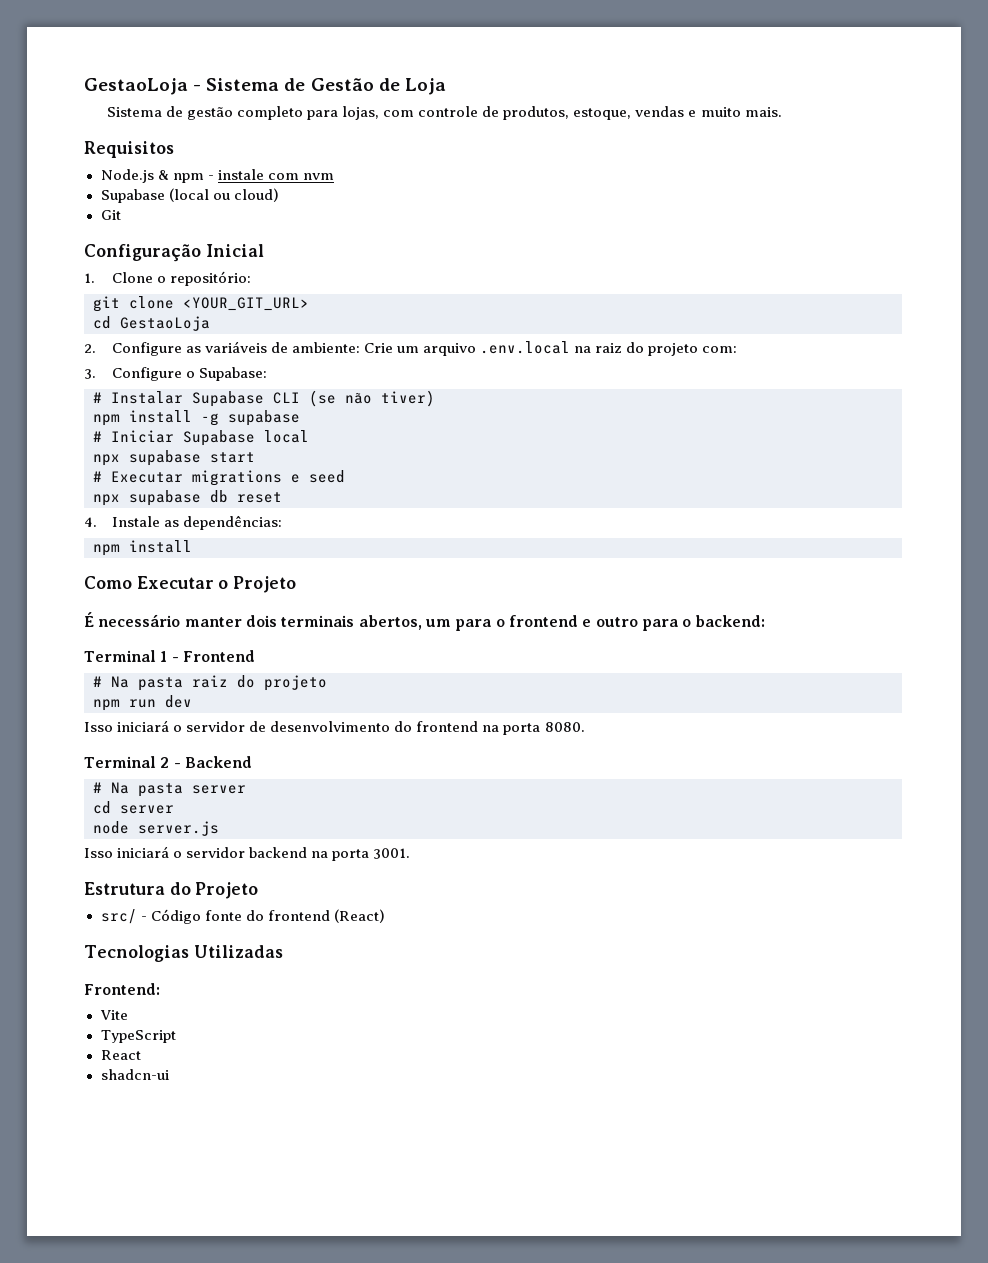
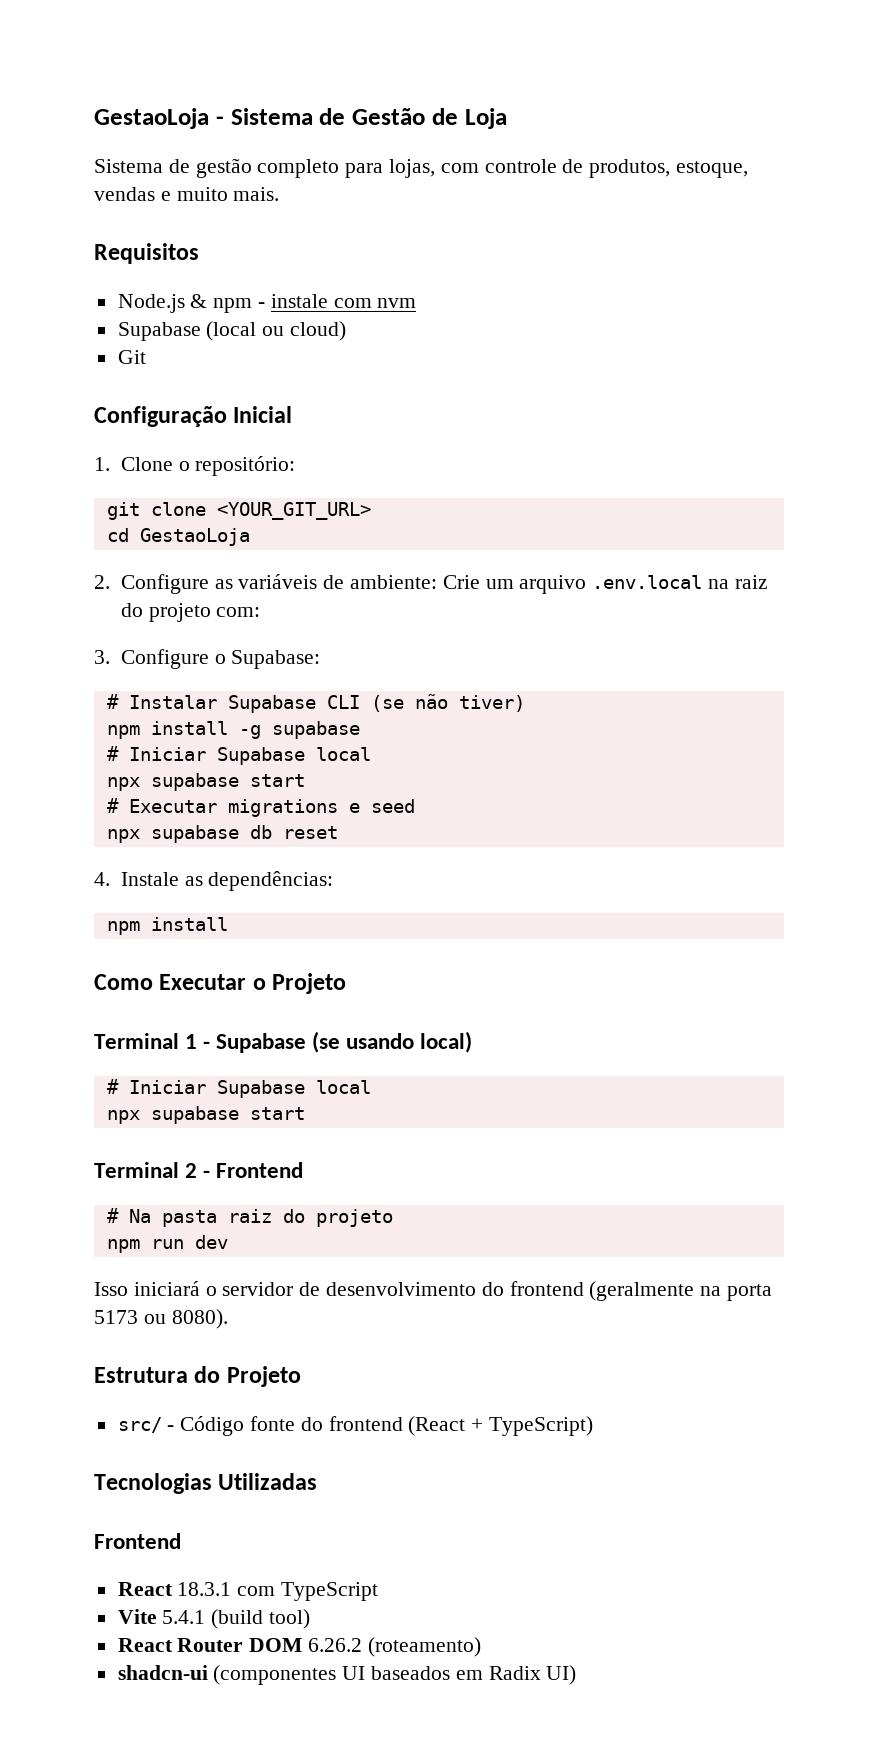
[84,612,766,631] [84,650,168,662] É necessário manter dois terminais abertos, um para o frontend e outro para o backend: // Terminal 1 -> [94,1031,473,1053] [106,1079,371,1098] [106,1106,305,1124] [94,1162,198,1178] Terminal 1 - Supabase (se usando local) // # Iniciar Supabase local // npx supabase start // Terminal 2
[482,722,585,735] [84,756,252,768] [93,782,246,797] [93,801,174,814] [93,821,219,836] [84,846,411,861] na porta 8080. // Terminal 2 - Backend // # Na pasta server // cd server // node server.js // Isso iniciará o servidor backend na porta 3001. -> [589,1281,773,1301] [94,1309,228,1329] (geralmente na porta 5173 ou 8080).
[333,909,385,923] (React) -> [408,1416,594,1436] (React + TypeScript)
[84,983,160,995] [99,1010,128,1020] [100,1030,176,1043] [100,1050,141,1060] [100,1069,169,1080] Frontend: // Vite // TypeScript // React // shadcn-ui -> [94,1533,181,1549] [117,1582,379,1601] [117,1609,311,1629] [117,1637,481,1657] [117,1665,577,1685] Frontend // React 18.3.1 com TypeScript // Vite 5.4.1 (build tool) // React Router DOM 6.26.2 (roteamento) // shadcn-ui (componentes UI baseados em Radix UI)

